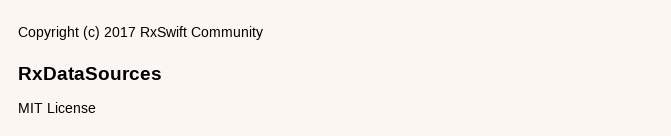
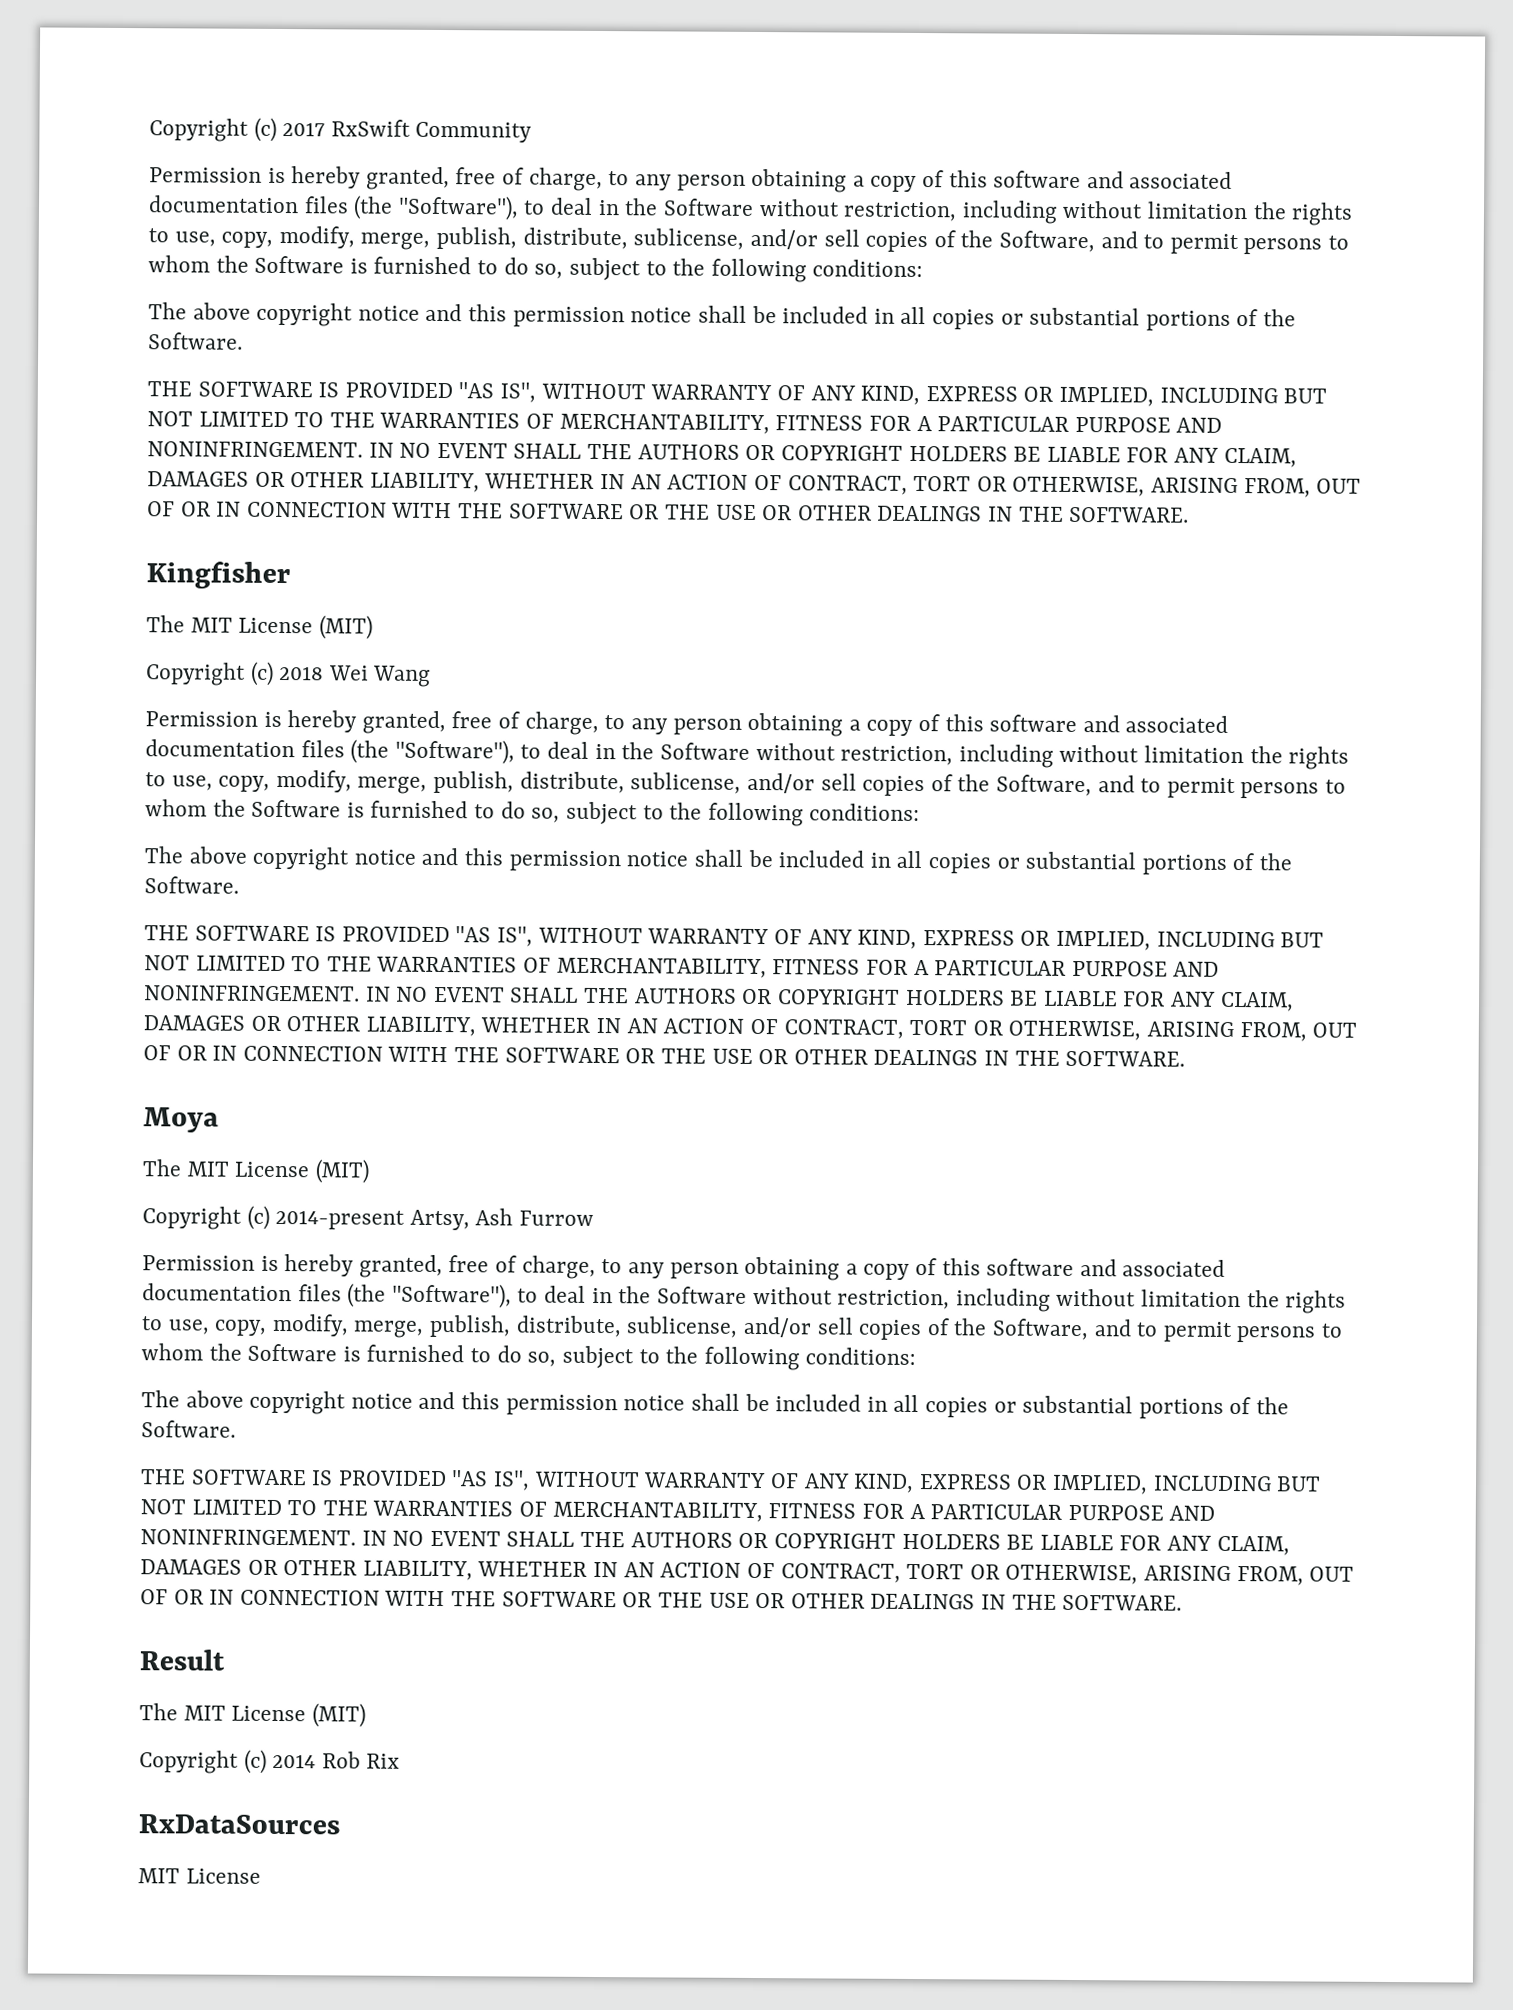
(263, 33) none -> [149,166,1233,193] [148,195,1354,226] [148,225,1350,255] [148,255,924,283] [148,302,1297,331] [148,332,243,350] [147,381,1328,407] [147,411,1223,435] [147,441,1297,468] [147,471,1362,498] [147,501,1190,523] [146,561,291,590] [146,615,373,640] [145,661,432,687] [145,710,1229,737] [145,739,1350,770] [145,769,1347,799] [145,799,921,827] [144,846,1293,875] [144,876,239,894] [144,925,1325,951] [144,955,1220,979] [144,985,1294,1012] [143,1015,1358,1042] [143,1045,1186,1067] [143,1107,219,1133] [142,1159,370,1184] [142,1205,595,1231] [142,1254,1226,1281] [142,1283,1347,1314] [141,1313,1344,1343] [141,1343,917,1371] [141,1390,1290,1419] [141,1420,236,1438] [140,1469,1322,1495] [140,1499,1216,1523] [140,1529,1290,1556] [140,1559,1355,1586] [140,1589,1183,1611] [139,1649,225,1671] [139,1703,366,1728] [139,1749,401,1774] // Permission is hereby granted, free of charge, to any person obtaining a copy of this software and associated documentation files (the "Software"), to deal in the Software without restriction, including without limitation the rights to use, copy, modify, merge, publish, distribute, sublicense, and/or sell copies of the Software, and to permit persons to whom the Software is furnished to do so, subject to the following conditions: // The above copyright notice and this permission notice shall be included in all copies or substantial portions of the Software. // THE SOFTWARE IS PROVIDED "AS IS", WITHOUT WARRANTY OF ANY KIND, EXPRESS OR IMPLIED, INCLUDING BUT NOT LIMITED TO THE WARRANTIES OF MERCHANTABILITY, FITNESS FOR A PARTICULAR PURPOSE AND NONINFRINGEMENT. IN NO EVENT SHALL THE AUTHORS OR COPYRIGHT HOLDERS BE LIABLE FOR ANY CLAIM, DAMAGES OR OTHER LIABILITY, WHETHER IN AN ACTION OF CONTRACT, TORT OR OTHERWISE, ARISING FROM, OUT OF OR IN CONNECTION WITH THE SOFTWARE OR THE USE OR OTHER DEALINGS IN THE SOFTWARE. // Kingfisher // The MIT License (MIT) // Copyright (c) 2018 Wei Wang // Permission is hereby granted, free of charge, to any person obtaining a copy of this software and associated documentation files (the "Software"), to deal in the Software without restriction, including without limitation the rights to use, copy, modify, merge, publish, distribute, sublicense, and/or sell copies of the Software, and to permit persons to whom the Software is furnished to do so, subject to the following conditions: // The above copyright notice and this permission notice shall be included in all copies or substantial portions of the Software. // THE SOFTWARE IS PROVIDED "AS IS", WITHOUT WARRANTY OF ANY KIND, EXPRESS OR IMPLIED, INCLUDING BUT NOT LIMITED TO THE WARRANTIES OF MERCHANTABILITY, FITNESS FOR A PARTICULAR PURPOSE AND NONINFRINGEMENT. IN NO EVENT SHALL THE AUTHORS OR COPYRIGHT HOLDERS BE LIABLE FOR ANY CLAIM, DAMAGES OR OTHER LIABILITY, WHETHER IN AN ACTION OF CONTRACT, TORT OR OTHERWISE, ARISING FROM, OUT OF OR IN CONNECTION WITH THE SOFTWARE OR THE USE OR OTHER DEALINGS IN THE SOFTWARE. // Moya // The MIT License (MIT) // Copyright (c) 2014-present Artsy, Ash Furrow // Permission is hereby granted, free of charge, to any person obtaining a copy of this software and associated documentation files (the "Software"), to deal in the Software without restriction, including without limitation the rights to use, copy, modify, merge, publish, distribute, sublicense, and/or sell copies of the Software, and to permit persons to whom the Software is furnished to do so, subject to the following conditions: // The above copyright notice and this permission notice shall be included in all copies or substantial portions of the Software. // THE SOFTWARE IS PROVIDED "AS IS", WITHOUT WARRANTY OF ANY KIND, EXPRESS OR IMPLIED, INCLUDING BUT NOT LIMITED TO THE WARRANTIES OF MERCHANTABILITY, FITNESS FOR A PARTICULAR PURPOSE AND NONINFRINGEMENT. IN NO EVENT SHALL THE AUTHORS OR COPYRIGHT HOLDERS BE LIABLE FOR ANY CLAIM, DAMAGES OR OTHER LIABILITY, WHETHER IN AN ACTION OF CONTRACT, TORT OR OTHERWISE, ARISING FROM, OUT OF OR IN CONNECTION WITH THE SOFTWARE OR THE USE OR OTHER DEALINGS IN THE SOFTWARE. // Result // The MIT License (MIT) // Copyright (c) 2014 Rob Rix

